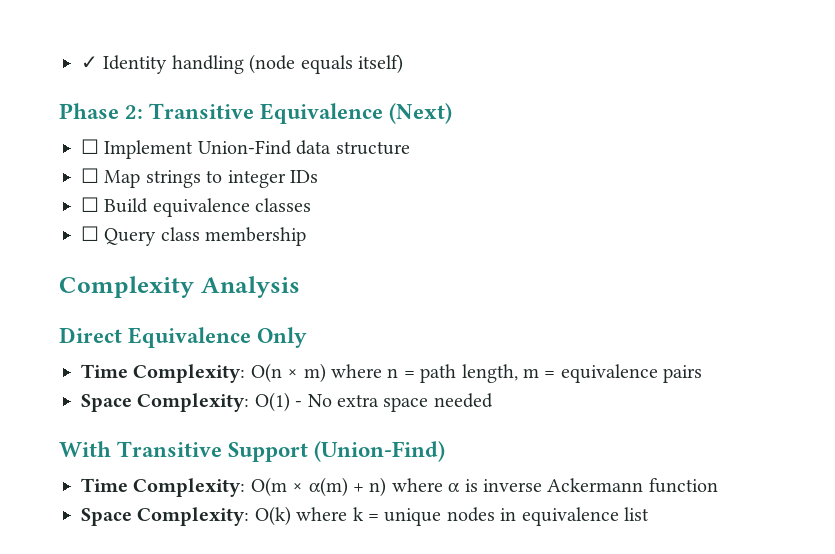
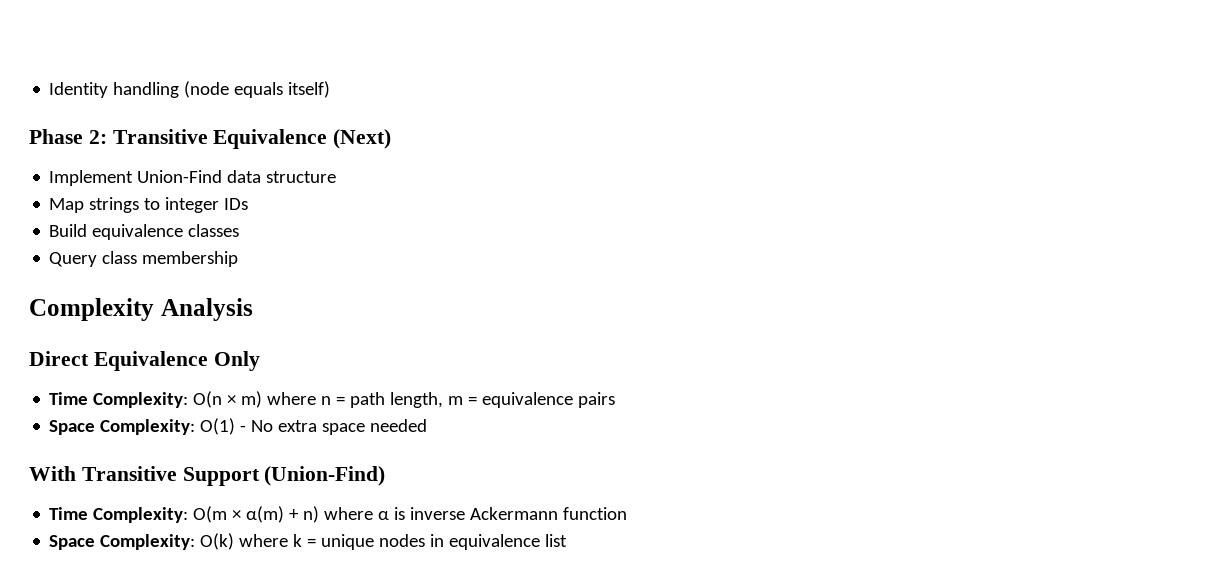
[81,56,98,69] ✓ -> (49, 90) none
[81,139,99,154] ☐ -> (392, 139) none
[81,168,99,183] ☐ -> (337, 177) none
[81,197,99,212] ☐ -> (249, 204) none
[81,226,99,241] ☐ -> (240, 230) none

